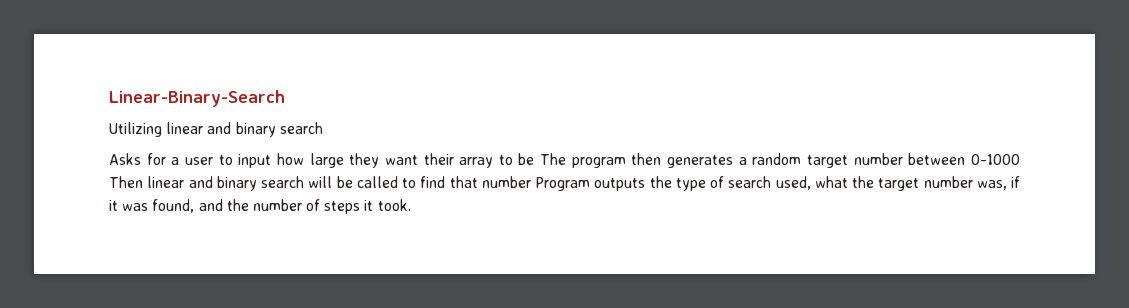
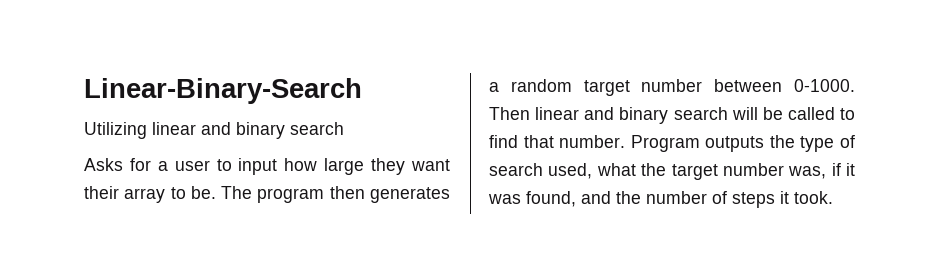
[518,153,535,165] be -> [190,186,216,199] be.
[971,154,1021,165] 0-1000 -> [794,79,855,92] 0-1000.
[481,176,531,188] number -> [559,135,626,148] number.

